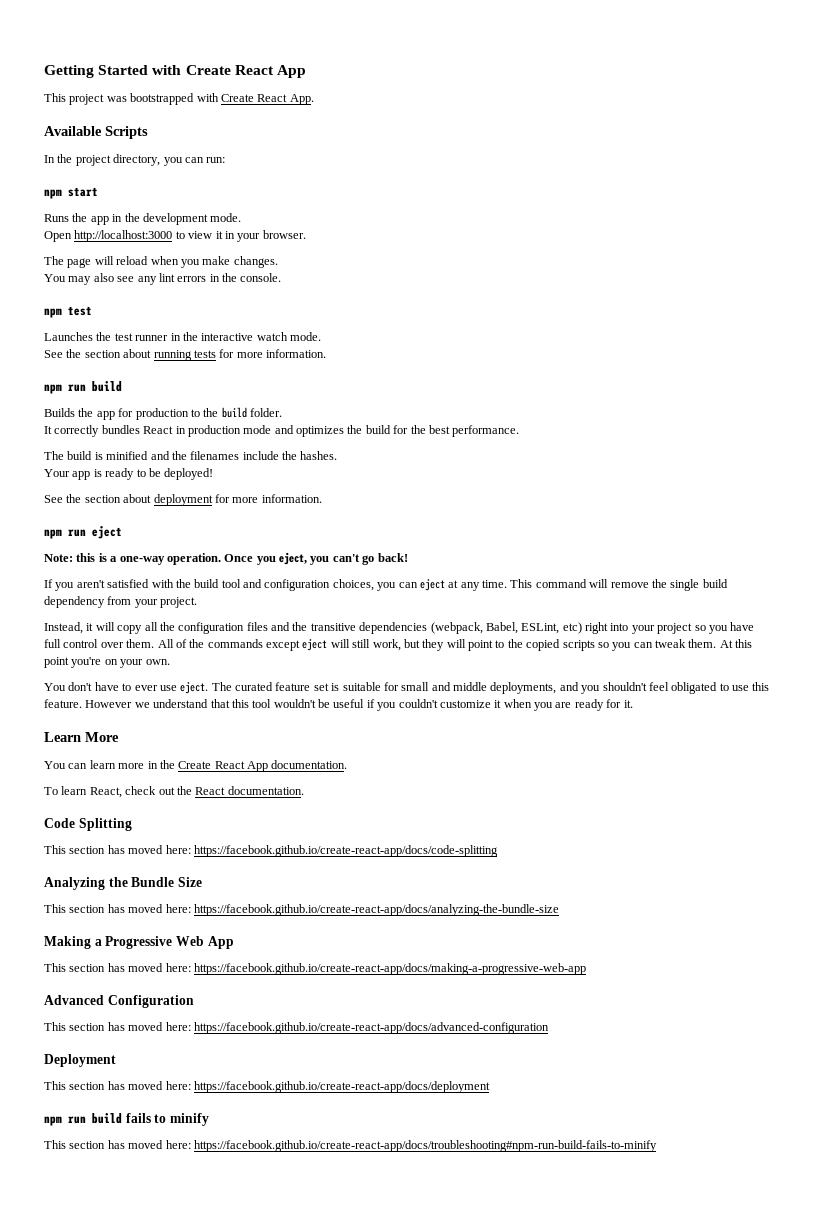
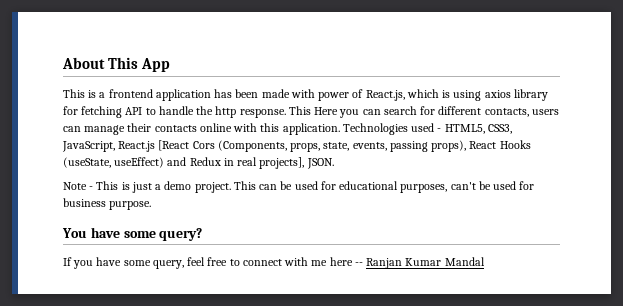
[44,65,306,78] [44,93,314,105] [44,126,148,139] [44,154,226,166] [44,187,98,199] [44,213,242,225] [44,230,306,242] [44,256,278,268] [44,273,282,285] [44,306,92,318] [44,332,321,341] [44,349,326,361] [44,381,122,394] [44,407,282,420] [44,425,520,437] [44,451,338,460] [44,468,214,480] [44,494,322,506] [44,526,122,539] [44,552,408,565] [44,579,728,591] [44,596,198,608] [44,622,755,634] [44,639,753,651] [44,657,170,668] [44,682,770,694] [44,699,633,711] [44,732,119,742] [44,760,348,772] [44,786,304,798] [44,818,132,831] [44,845,498,857] [44,877,202,890] [44,904,559,916] [44,936,234,949] [44,963,586,975] [44,995,194,1008] [44,1022,549,1034] [44,1054,116,1067] [44,1081,490,1093] [44,1113,209,1126] [44,1140,657,1152] Getting Started with Create React App // This project was bootstrapped with Create React App. // Available Scripts // In the project directory, you can run: // npm start // Runs the app in the development mode. // Open http://localhost:3000 to view it in your browser. // The page will reload when you make changes. // You may also see any lint errors in the console. // npm test // Launches the test runner in the interactive watch mode. // See the section about running tests for more information. // npm run build // Builds the app for production to the build folder. // It correctly bundles React in production mode and optimizes the build for the best performance. // The build is minified and the filenames include the hashes. // Your app is ready to be deployed! // See the section about deployment for more information. // npm run eject // Note: this is a one-way operation. Once you eject, you can't go back! // If you aren't satisfied with the build tool and configuration choices, you can eject at any time. This command will remove the single build dependency from your project. // Instead, it will copy all the configuration files and the transitive dependencies (webpack, Babel, ESLint, etc) right into your project so you have full control over them. All of the commands except eject will still work, but they will point to the copied scripts so you can tweak them. At this point you're on your own. // You don't have to ever use eject. The curated feature set is suitable for small and middle deployments, and you shouldn't feel obligated to use this feature. However we understand that this tool wouldn't be useful if you couldn't customize it when you are ready for it. // Learn More // You can learn more in the Create React App documentation. // To learn React, check out the React documentation. // Code Splitting // This section has moved here: https://facebook.github.io/create-react-app/docs/code-splitting // Analyzing the Bundle Size // This section has moved here: https://facebook.github.io/create-react-app/docs/analyzing-the-bundle-size // Making a Progressive Web App // This section has moved here: https://facebook.github.io/create-react-app/docs/making-a-progressive-web-app // Advanced Configuration // This section has moved here: https://facebook.github.io/create-react-app/docs/advanced-configuration // Deployment // This section has moved here: https://facebook.github.io/create-react-app/docs/deployment // npm run build fails to minify // This section has moved here: https://facebook.github.io/create-react-app/docs/troubleshooting#npm-run-build-fails-to-minify -> [62,57,171,72] [63,89,548,101] [63,106,559,118] [63,123,512,135] [62,140,531,152] [63,157,334,169] [63,181,535,193] [63,198,152,210] [62,227,203,241] [63,257,485,269] About This App // This is a frontend application has been made with power of React.js, which is using axios library for fetching API to handle the http response. This Here you can search for different contacts, users can manage their contacts online with this application. Technologies used - HTML5, CSS3, JavaScript, React.js [React Cors (Components, props, state, events, passing props), React Hooks (useState, useEffect) and Redux in real projects], JSON. // Note - This is just a demo project. This can be used for educational purposes, can't be used for business purpose. // You have some query? // If you have some query, feel free to connect with me here -- Ranjan Kumar Mandal

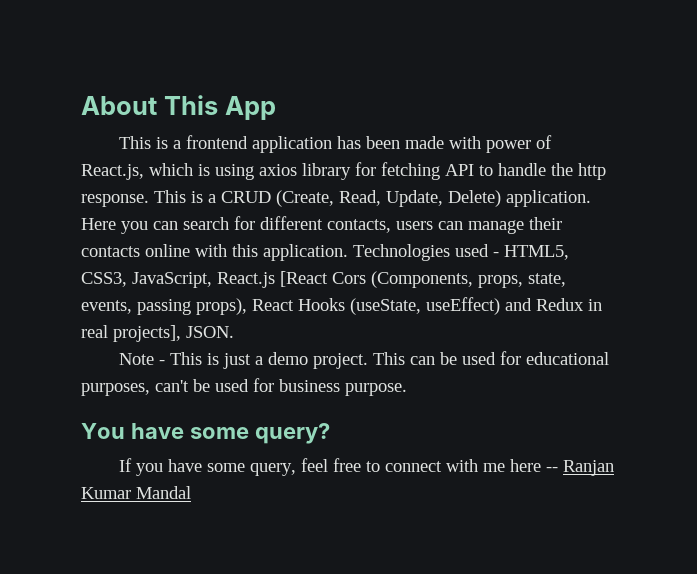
(311, 110) none -> [191,190,591,207] is a CRUD (Create, Read, Update, Delete) application.

